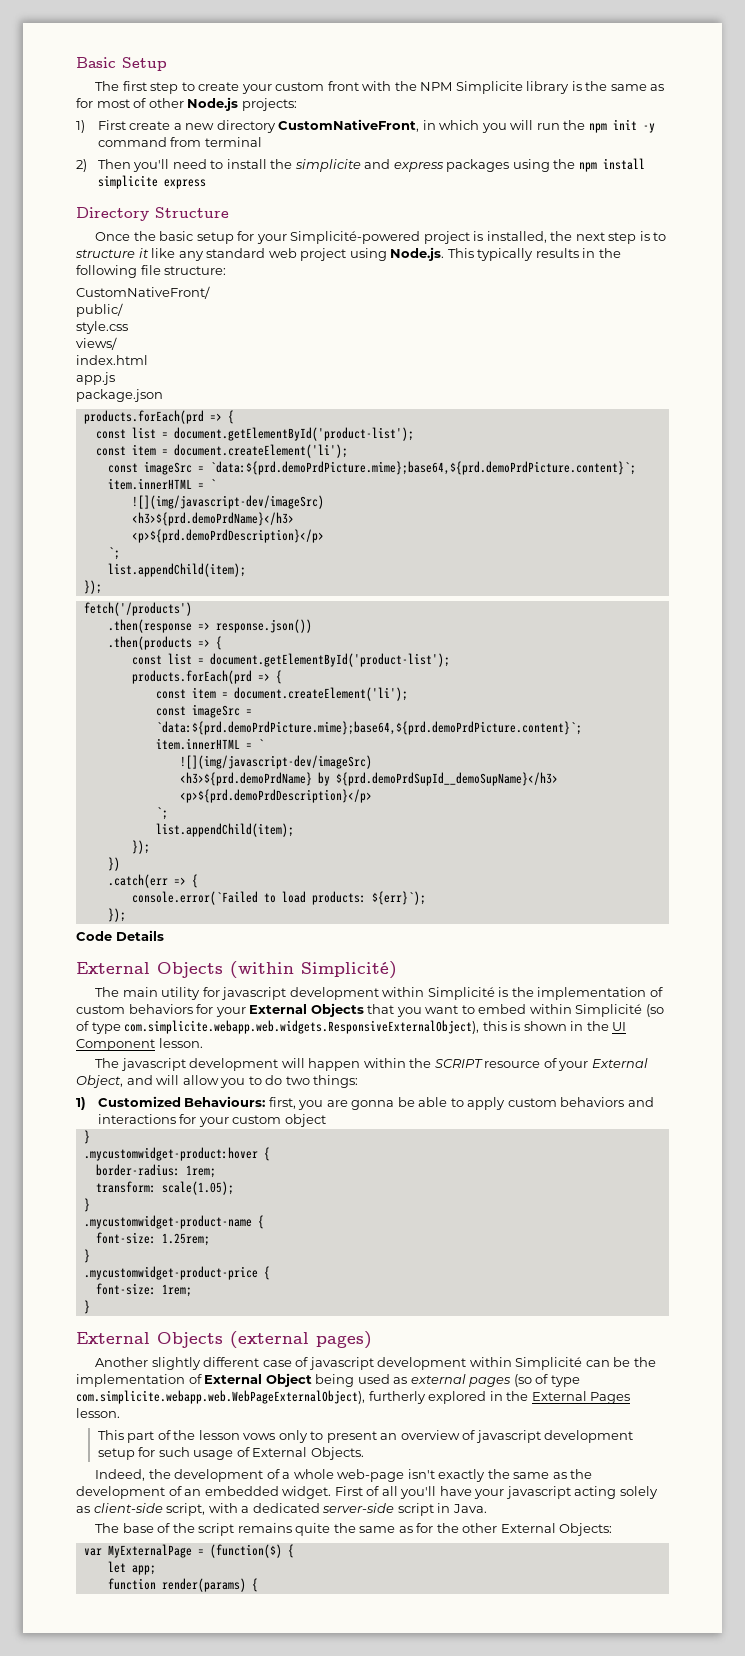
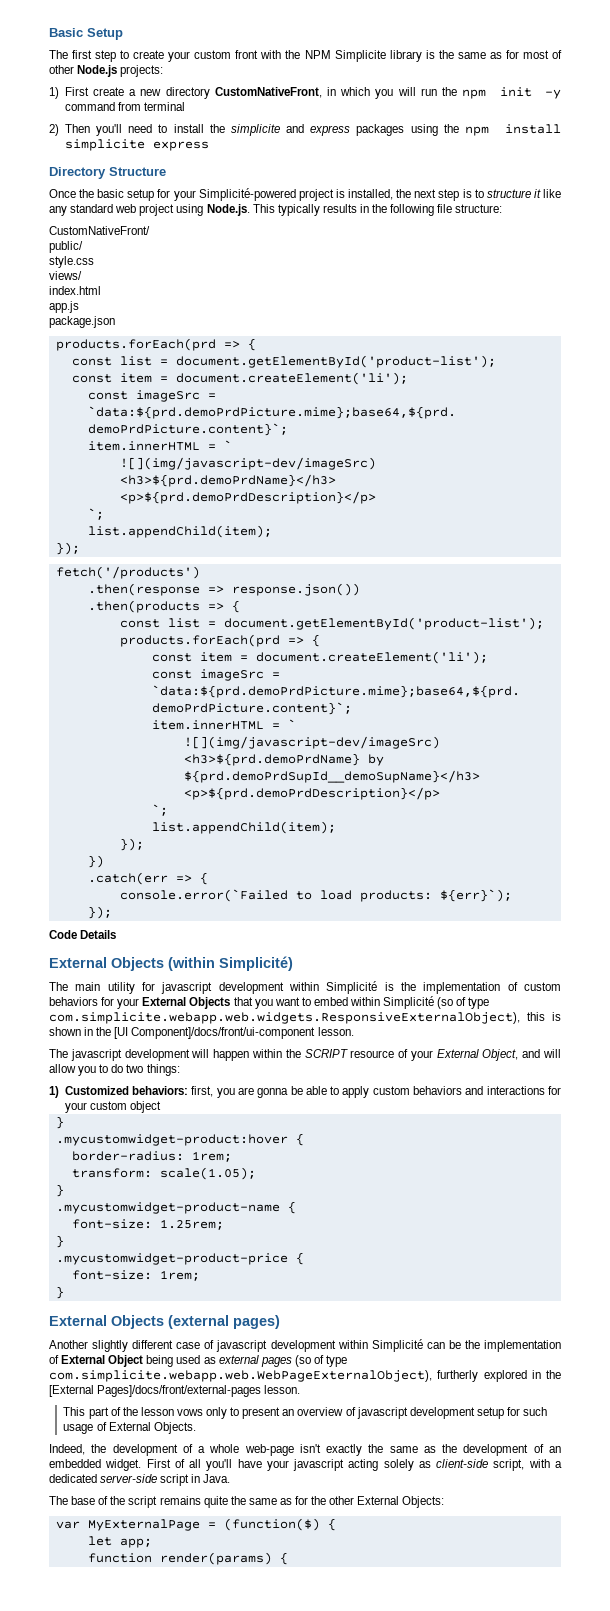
[612,1022,627,1031] [76,1039,155,1051] UI Component -> [114,1027,316,1039] [UI Component]/docs/front/ui-component
[184,1096,266,1107] Behaviours: -> [132,1086,189,1095] behaviors:
[531,1391,631,1404] External Pages -> [49,1385,262,1397] [External Pages]/docs/front/external-pages

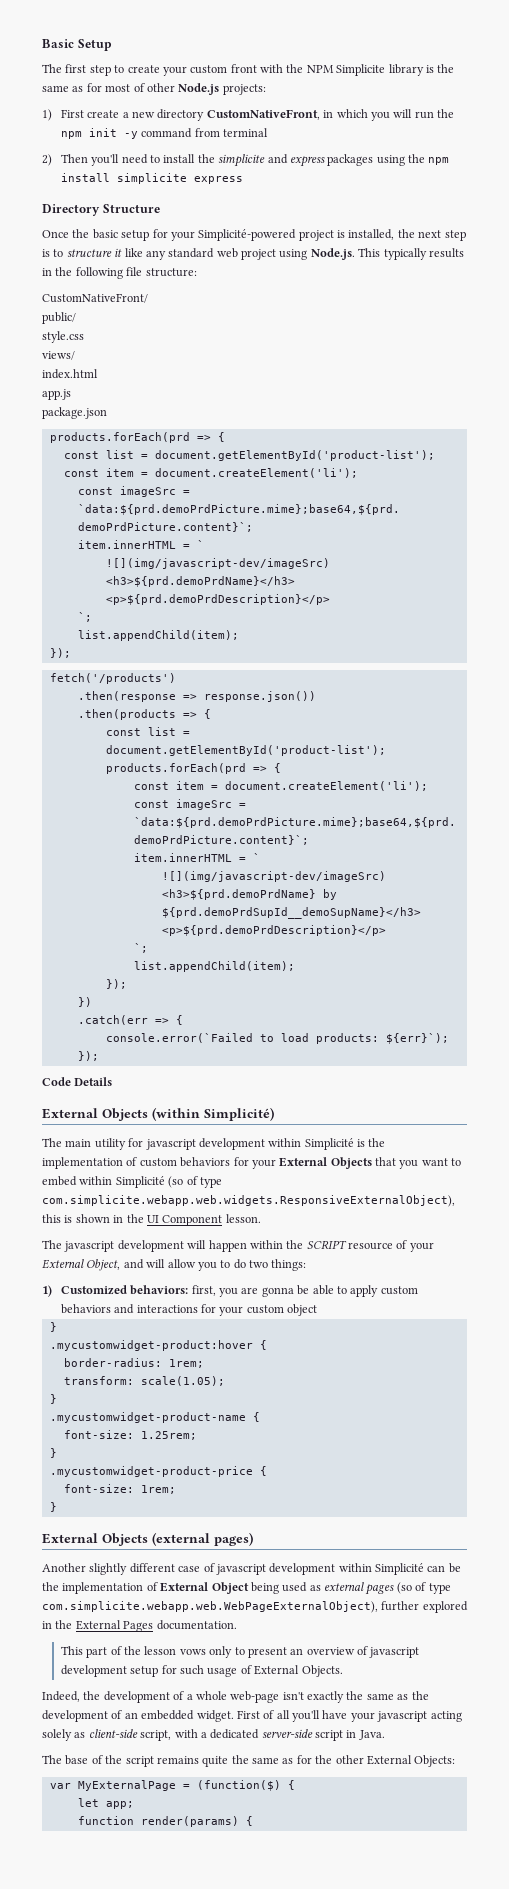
[114,1027,316,1039] [UI Component]/docs/front/ui-component -> [146,1215,223,1226] UI Component
[437,1370,479,1382] furtherly -> [381,1601,420,1611] further
[49,1385,301,1397] [External Pages]/docs/front/external-pages lesson. -> [75,1620,237,1632] External Pages documentation.

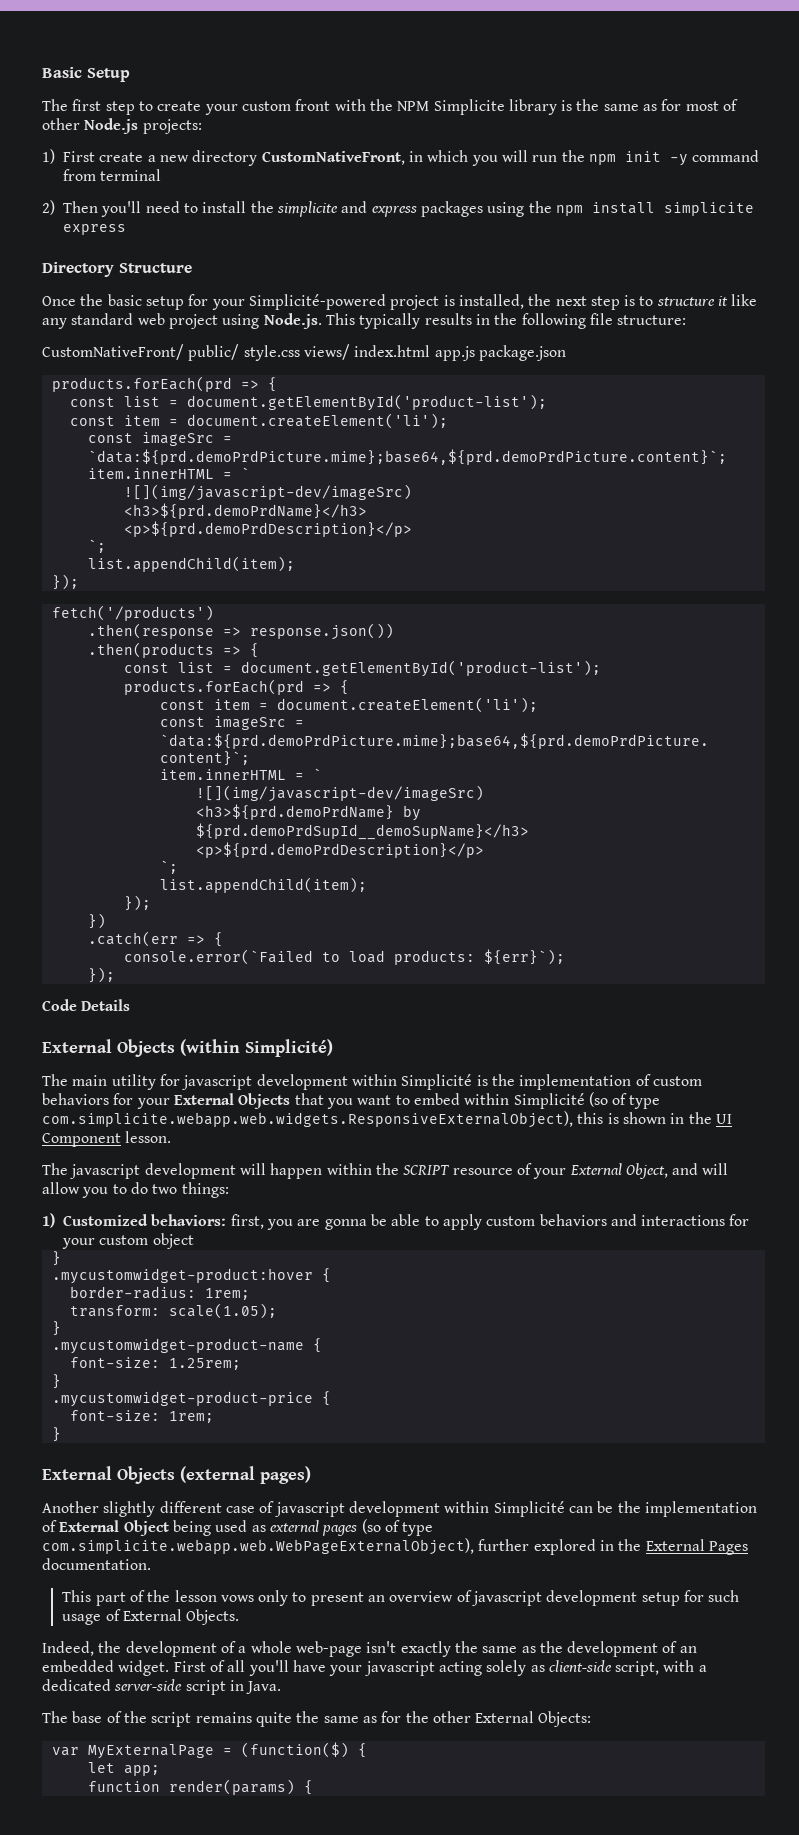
(148, 298) // -> (184, 352) none
(76, 318) // -> (240, 352) none
(84, 337) // -> (300, 353) none
(75, 355) // -> (350, 352) none
(98, 374) // -> (431, 351) none
(71, 394) // -> (475, 353) none

